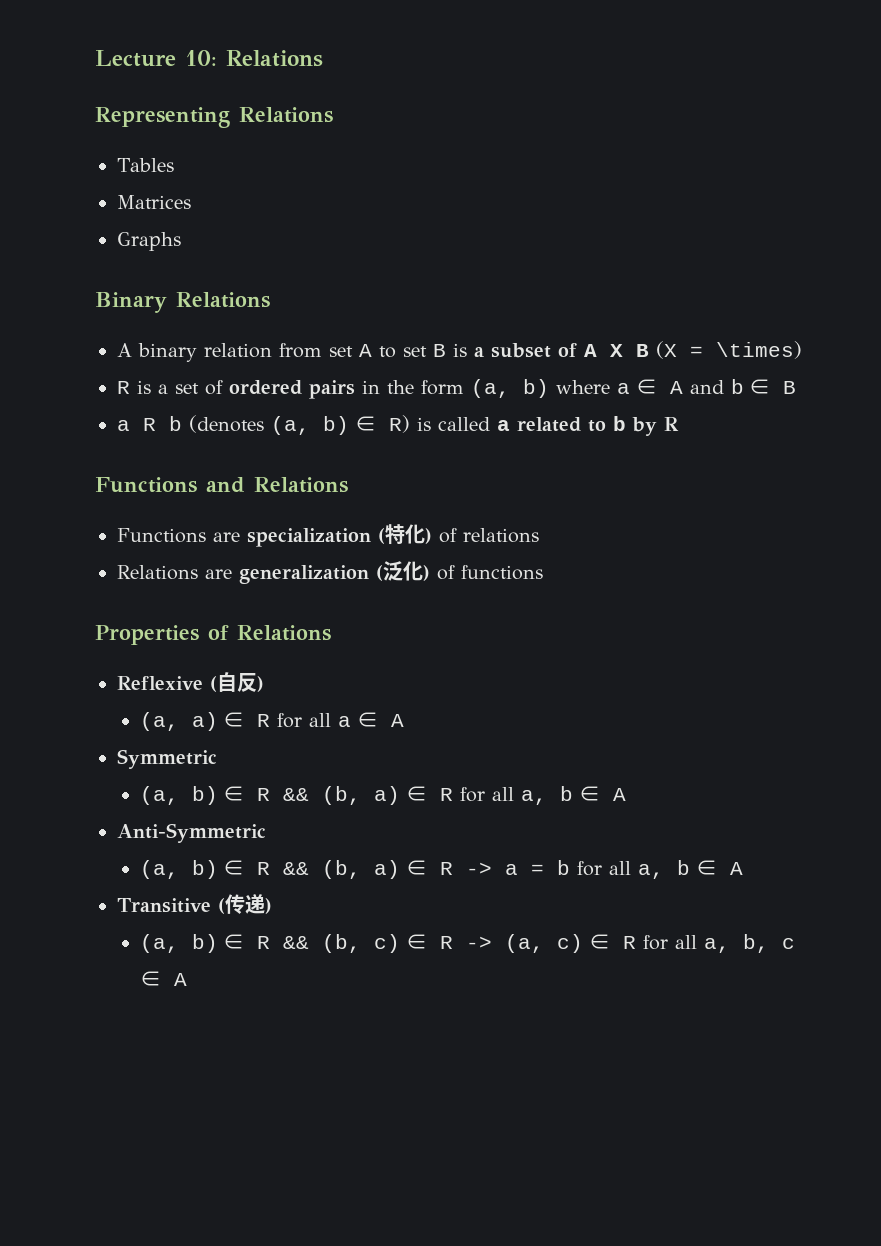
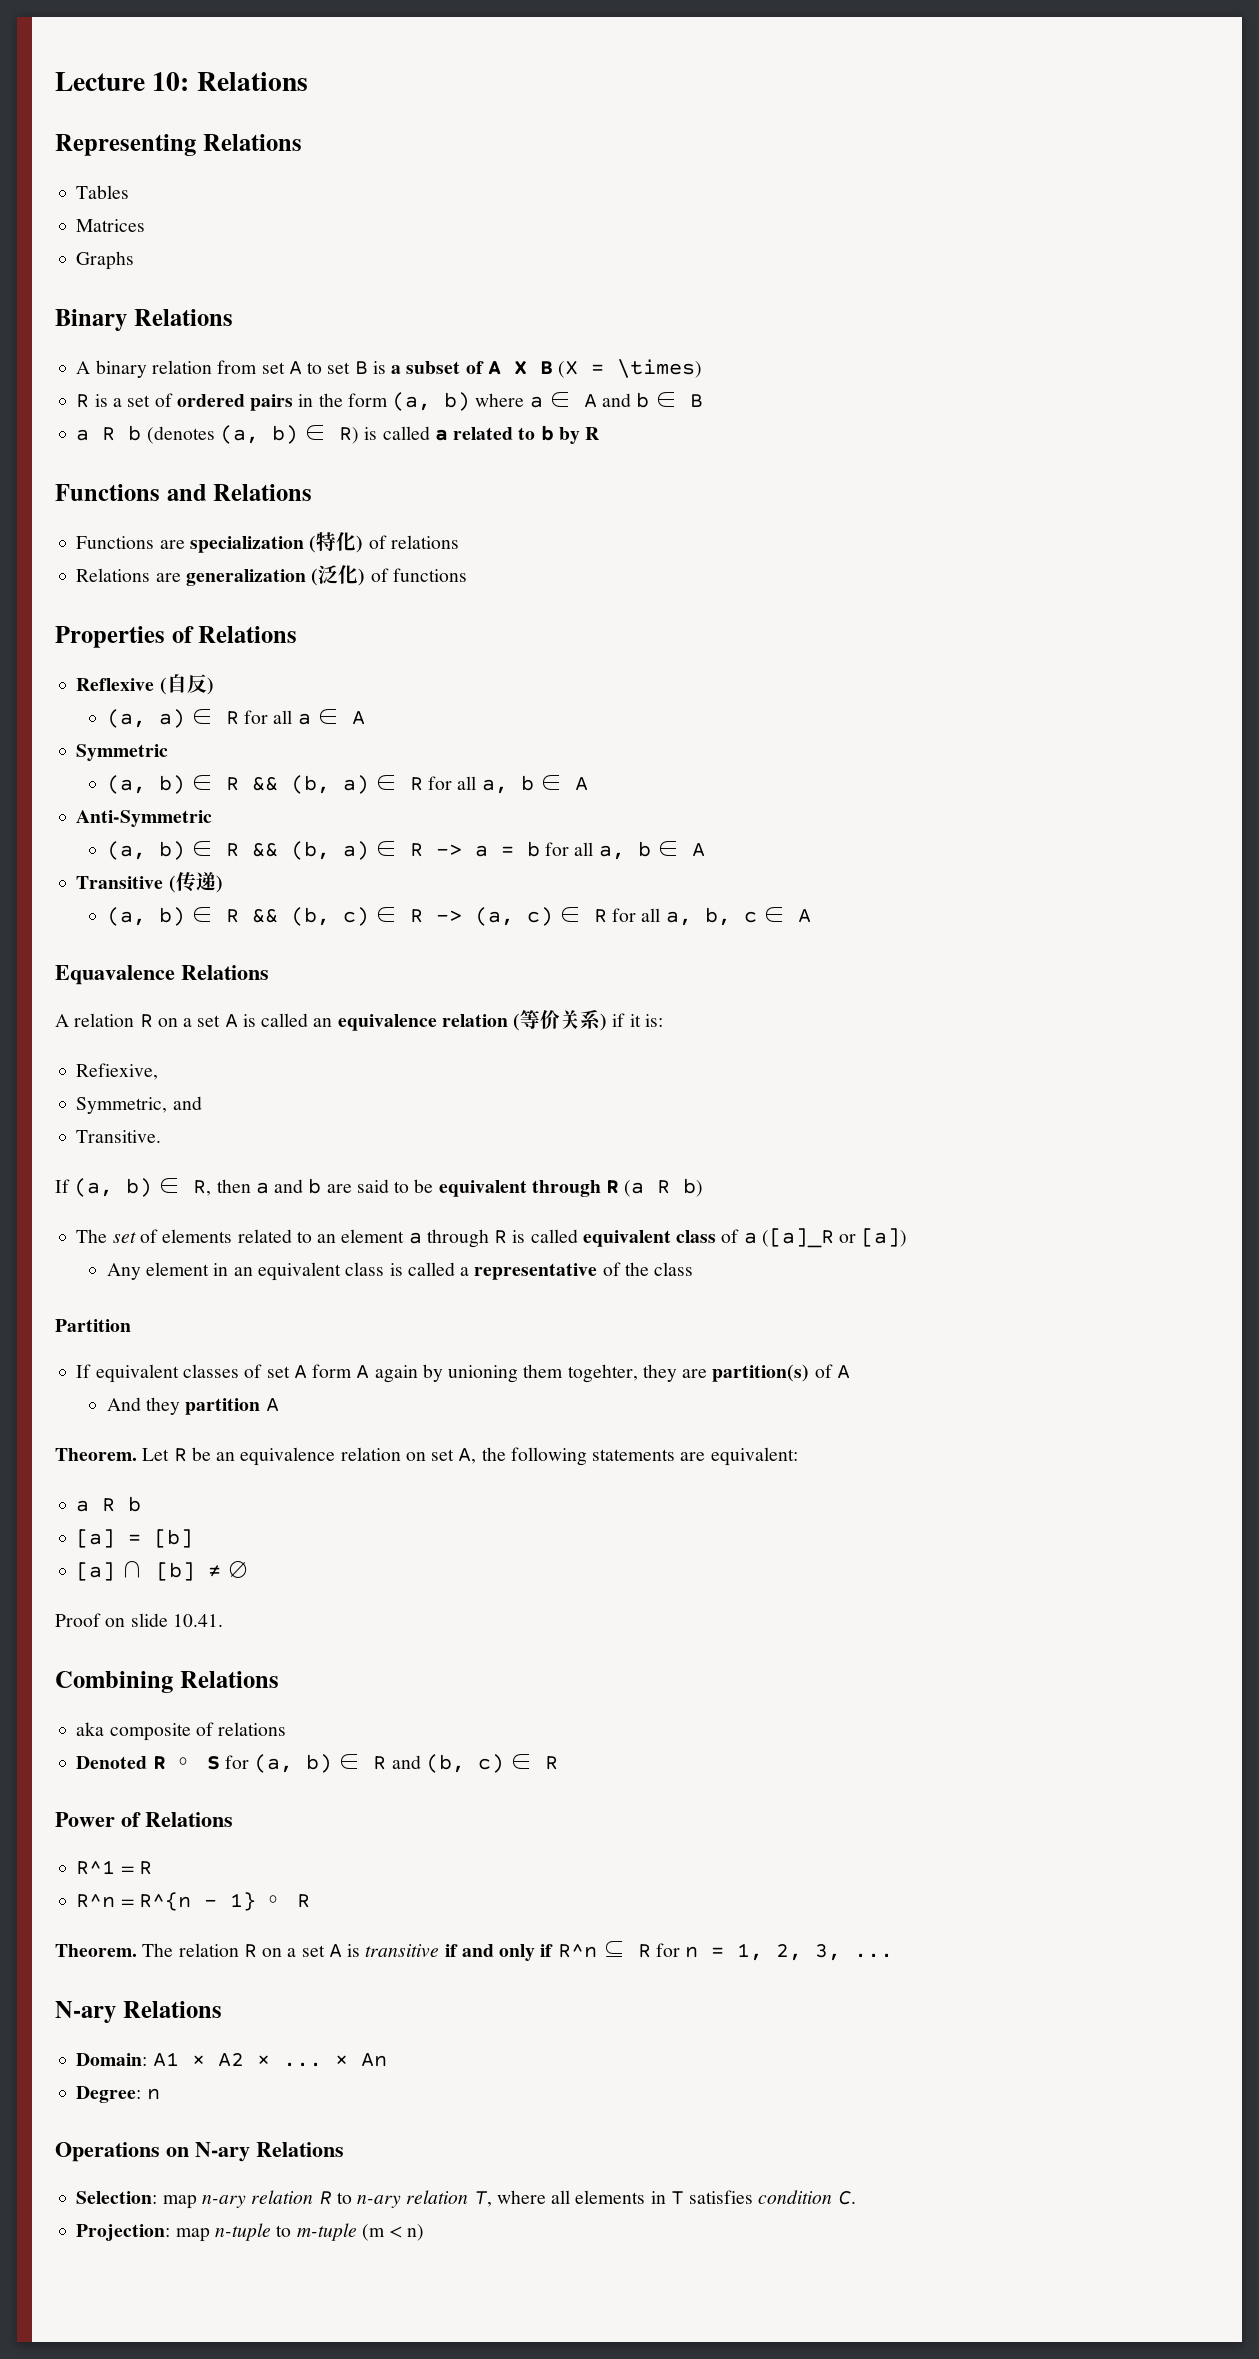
(187, 979) none -> [55,965,269,985] [55,1009,663,1031] [76,1063,159,1080] [76,1096,202,1114] [76,1130,162,1143] [55,1178,704,1197] [76,1228,908,1248] [106,1262,694,1281] [55,1319,131,1332] [76,1364,850,1383] [106,1397,279,1415] [55,1447,798,1466] [76,1496,142,1512] [76,1529,194,1548] [76,1561,250,1581] [55,1613,223,1627] [55,1671,279,1693] [76,1722,287,1741] [76,1754,558,1773] [55,1812,233,1827] [76,1860,152,1875] [76,1892,310,1911] [55,1941,894,1961] [55,2001,222,2023] [76,2052,387,2067] [76,2086,160,2103] [55,2142,344,2162] [76,2190,856,2209] [76,2223,425,2242] // Equavalence Relations // A relation R on a set A is called an equivalence relation (等价关系) if it is: // Refiexive, // Symmetric, and // Transitive. // If (a, b) ∈ R, then a and b are said to be equivalent through R (a R b) // The set of elements related to an element a through R is called equivalent class of a ([a]_R or [a]) // Any element in an equivalent class is called a representative of the class // Partition // If equivalent classes of set A form A again by unioning them togehter, they are partition(s) of A // And they partition A // Theorem. Let R be an equivalence relation on set A, the following statements are equivalent: // a R b // [a] = [b] // [a] ∩ [b] ≠ ∅ // Proof on slide 10.41. // Combining Relations // aka composite of relations // Denoted R ◦ S for (a, b) ∈ R and (b, c) ∈ R // Power of Relations // R^1 = R // R^n = R^{n - 1} ◦ R // Theorem. The relation R on a set A is transitive if and only if R^n ⊆ R for n = 1, 2, 3, ... // N-ary Relations // Domain: A1 × A2 × ... × An // Degree: n // Operations on N-ary Relations // Selection: map n-ary relation R to n-ary relation T, where all elements in T satisfies condition C. // Projection: map n-tuple to m-tuple (m < n)

